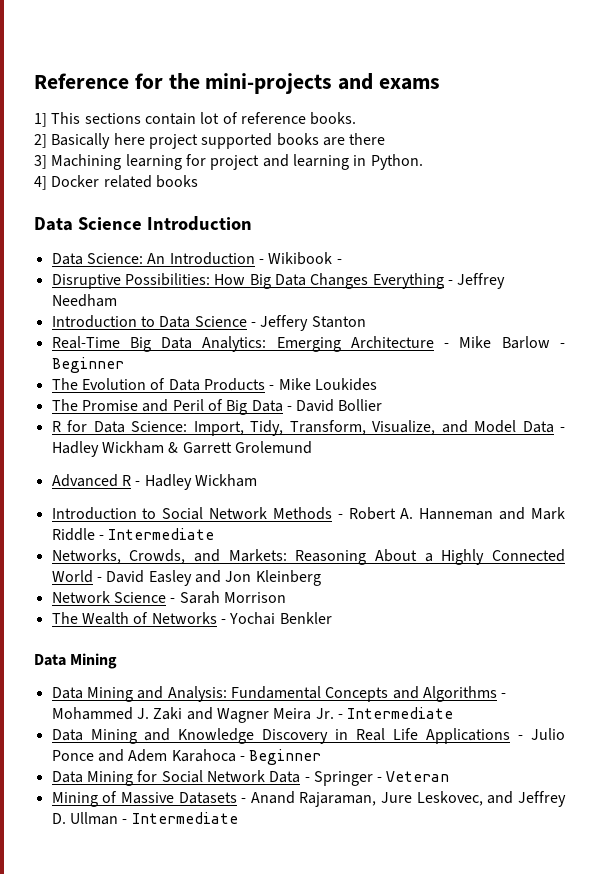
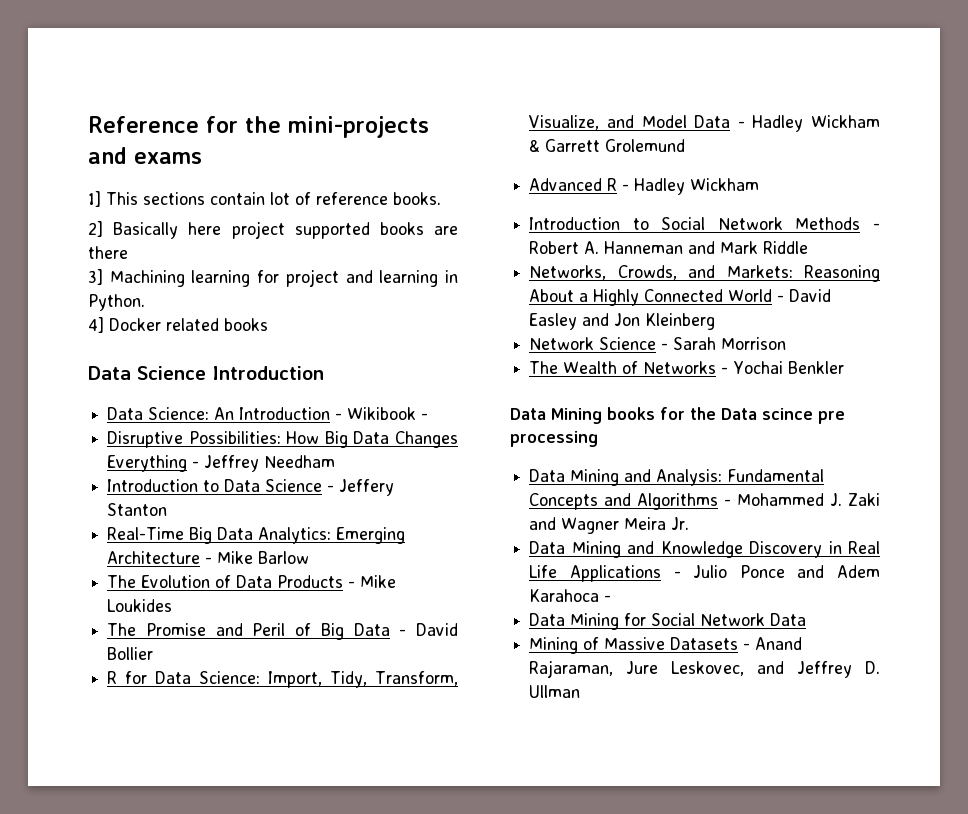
[559,343,565,348] [51,357,124,373] - Beginner -> (310, 557) none
[98,528,215,540] - Intermediate -> (809, 247) none
(118, 661) none -> [607,407,845,424] [510,431,598,447] books for the Data scince pre processing
[337,707,454,719] - Intermediate -> (690, 523) none
[249,749,322,765] Beginner -> (612, 598) none
[304,771,450,786] - Springer - Veteran -> (807, 619) none
[122,812,238,824] - Intermediate -> (581, 691) none

